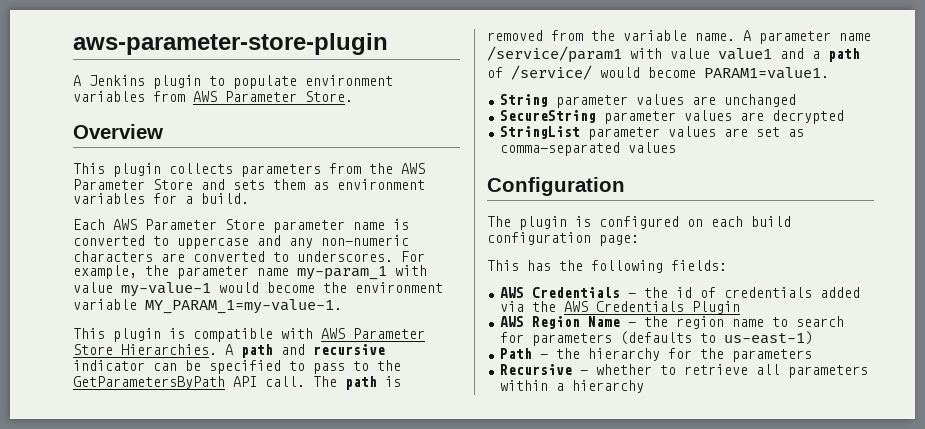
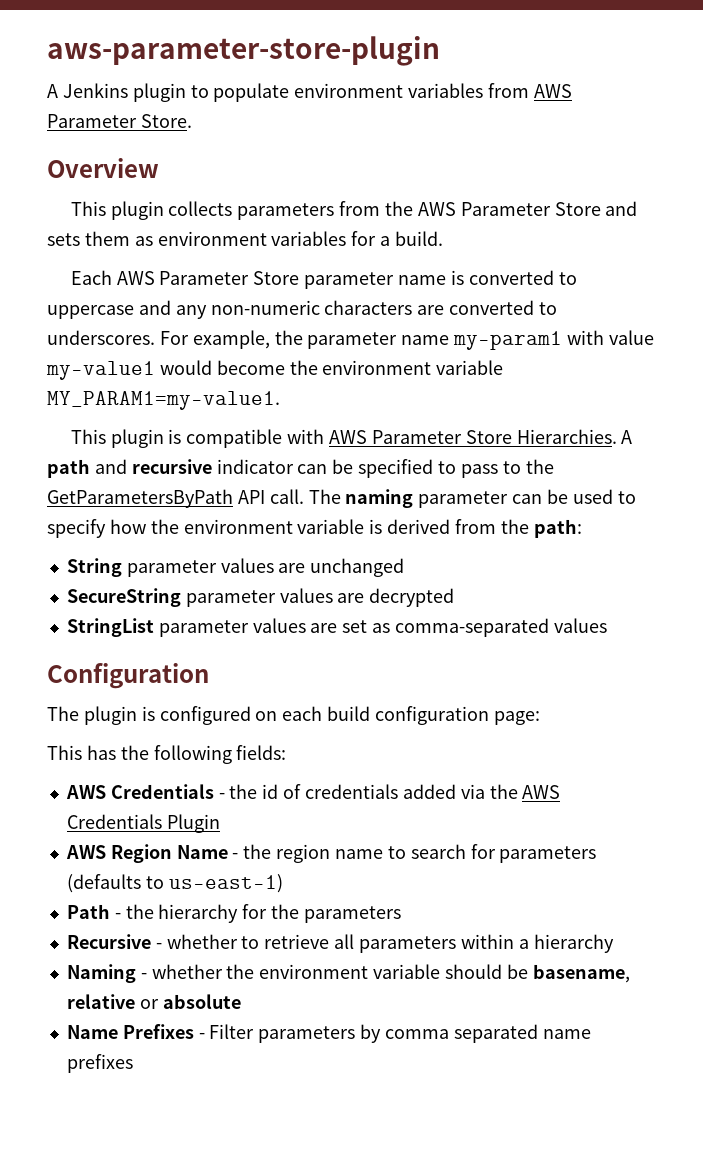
[297,265,427,280] [73,282,211,297] my-param_1 with value my-value-1 -> [453,330,654,350] [46,361,155,380] my-param1 with value my-value1
[145,299,342,314] MY_PARAM_1=my-value-1. -> [47,391,280,410] MY_PARAM1=my-value1.
[345,376,401,390] [487,30,871,44] [487,46,860,63] [487,65,829,80] path is removed from the variable name. A parameter name /service/param1 with value value1 and a path of /service/ would become PARAM1=value1. -> [345,489,636,508] [47,519,582,538] naming parameter can be used to specify how the environment variable is derived from the path:
(644, 386) none -> [66,964,630,983] [66,994,241,1009] [66,1024,591,1043] [66,1054,133,1073] // Naming - whether the environment variable should be basename, relative or absolute // Name Prefixes - Filter parameters by comma separated name prefixes

